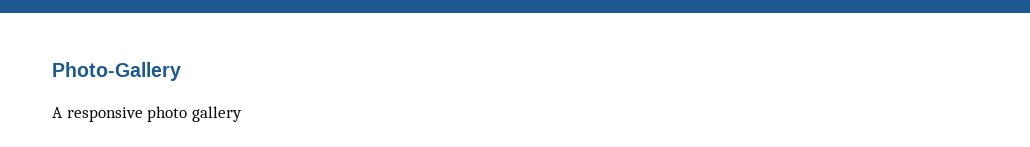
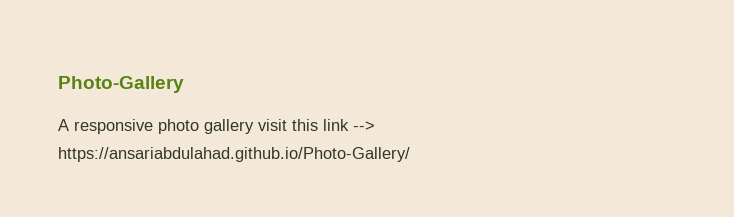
(242, 114) none -> [258,119,375,131] [58,147,410,162] visit this link --> https://ansariabdulahad.github.io/Photo-Gallery/

